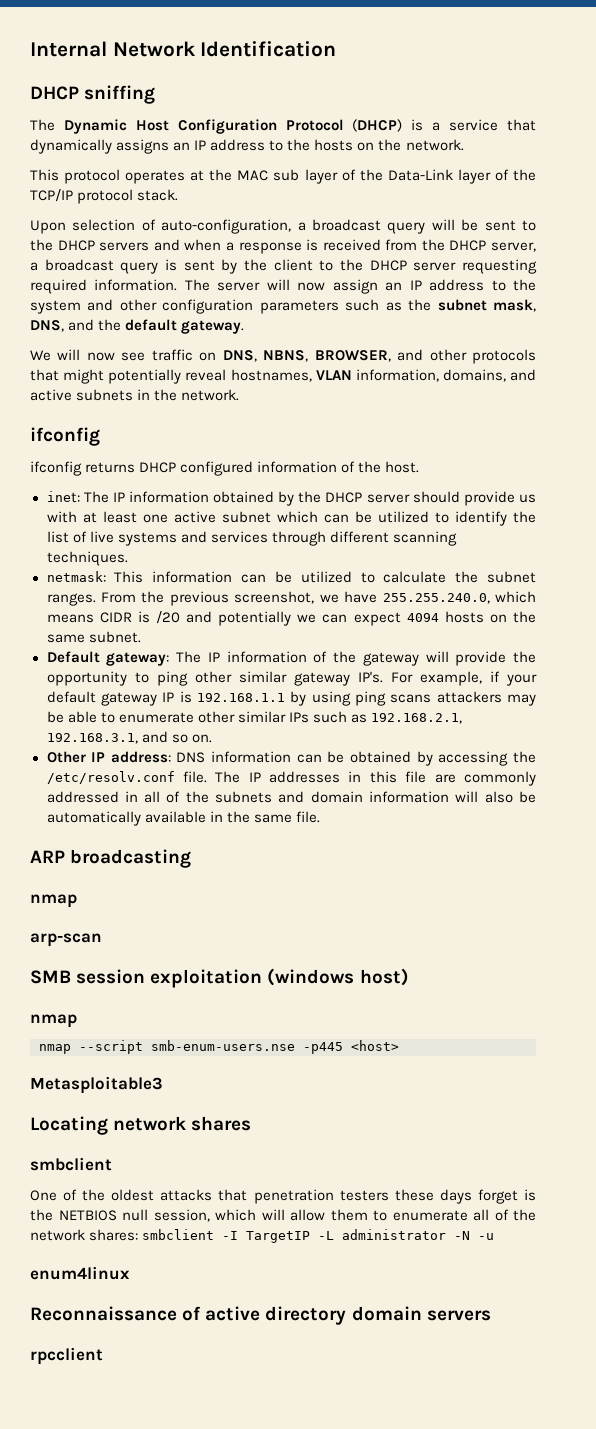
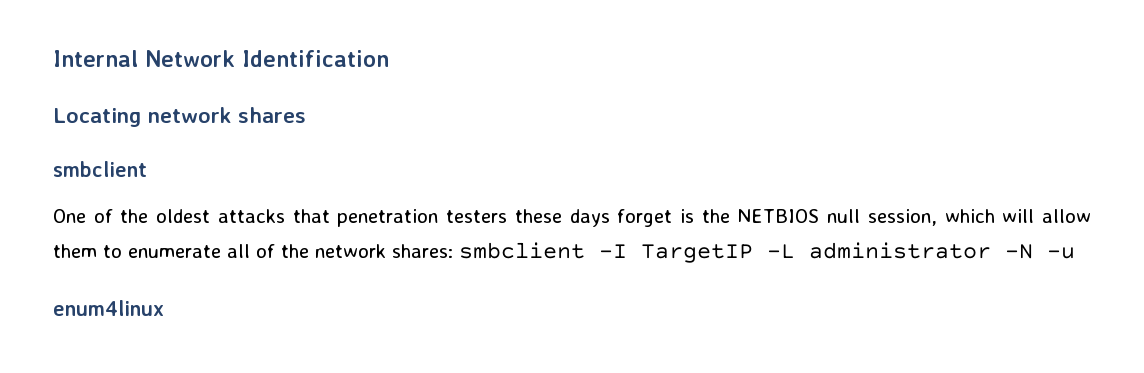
[30,85,156,104] [30,119,537,134] [30,139,464,154] [30,169,537,184] [30,189,179,204] [30,219,536,234] [30,239,536,254] [30,259,537,274] [30,279,536,294] [30,299,537,314] [30,319,245,334] [30,349,536,364] [30,369,536,384] [30,389,240,401] [30,427,100,446] [30,461,420,476] [46,491,536,506] [46,511,537,526] [46,531,457,546] [46,551,128,566] [46,571,536,583] [46,591,536,606] [46,611,536,626] [46,631,141,643] [46,651,536,666] [46,671,537,686] [46,691,537,706] [46,711,462,724] [46,731,212,744] [46,751,536,766] [46,771,537,786] [46,791,536,803] [46,811,320,826] [30,849,192,868] [30,894,77,908] [30,933,102,947] [30,968,409,988] [30,1014,77,1028] [39,1040,399,1054] [30,1076,163,1094] // DHCP sniffing // The Dynamic Host Configuration Protocol (DHCP) is a service that dynamically assigns an IP address to the hosts on the network. // This protocol operates at the MAC sub layer of the Data-Link layer of the TCP/IP protocol stack. // Upon selection of auto-configuration, a broadcast query will be sent to the DHCP servers and when a response is received from the DHCP server, a broadcast query is sent by the client to the DHCP server requesting required information. The server will now assign an IP address to the system and other configuration parameters such as the subnet mask, DNS, and the default gateway. // We will now see traffic on DNS, NBNS, BROWSER, and other protocols that might potentially reveal hostnames, VLAN information, domains, and active subnets in the network. // ifconfig // ifconfig returns DHCP configured information of the host. // inet: The IP information obtained by the DHCP server should provide us with at least one active subnet which can be utilized to identify the list of live systems and services through different scanning techniques. // netmask: This information can be utilized to calculate the subnet ranges. From the previous screenshot, we have 255.255.240.0, which means CIDR is /20 and potentially we can expect 4094 hosts on the same subnet. // Default gateway: The IP information of the gateway will provide the opportunity to ping other similar gateway IP's. For example, if your default gateway IP is 192.168.1.1 by using ping scans attackers may be able to enumerate other similar IPs such as 192.168.2.1, 192.168.3.1, and so on. // Other IP address: DNS information can be obtained by accessing the /etc/resolv.conf file. The IP addresses in this file are commonly addressed in all of the subnets and domain information will also be automatically available in the same file. // ARP broadcasting // nmap // arp-scan // SMB session exploitation (windows host) // nmap // nmap --script smb-enum-users.nse -p445 <host> // Metasploitable3 -> (389, 58) none
[30,1306,491,1325] [30,1347,103,1365] // Reconnaissance of active directory domain servers // rpcclient -> (164, 308) none

